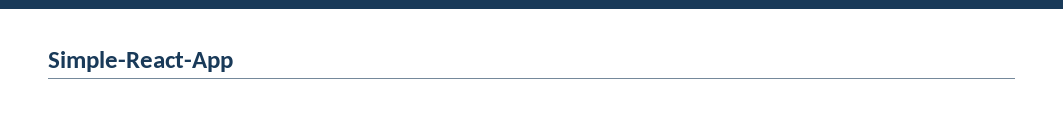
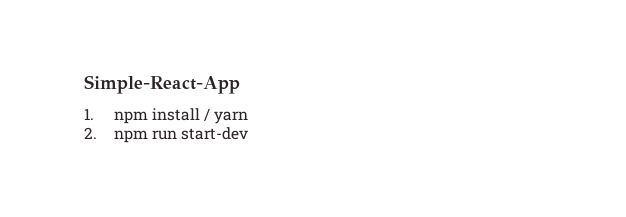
(233, 61) none -> [84,108,249,124] [84,127,249,143] // 1. npm install / yarn // 2. npm run start-dev

